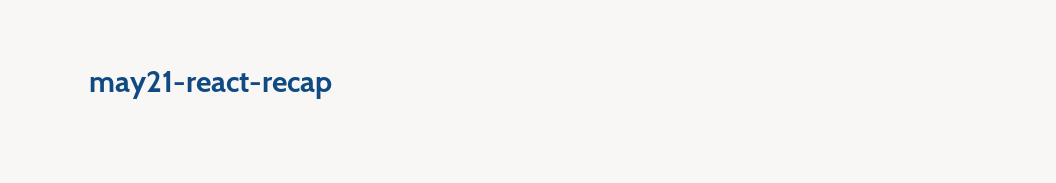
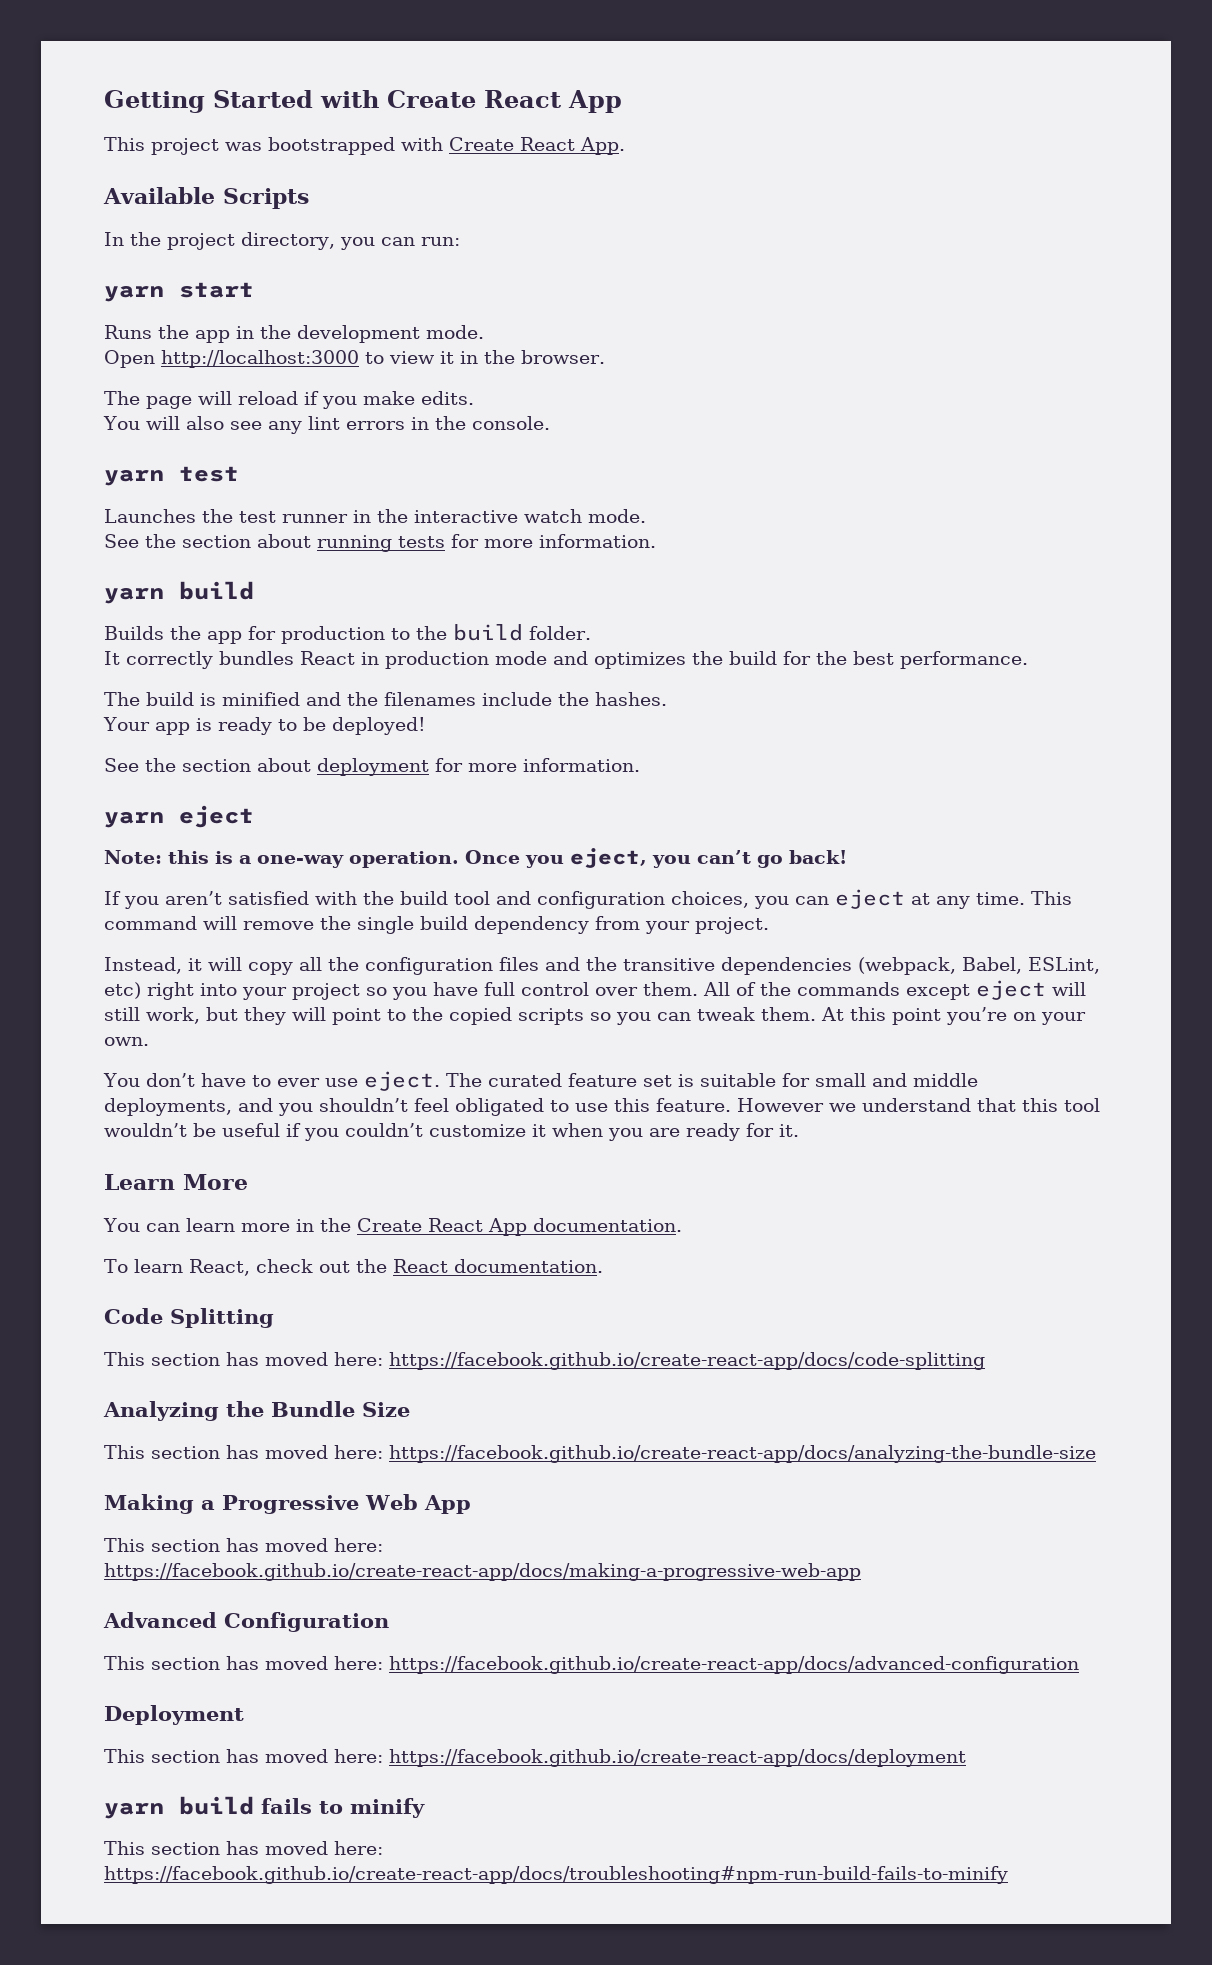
[89,71,332,99] may21-react-recap -> [104,90,622,113] [104,137,625,155] [103,187,309,209] [104,232,460,250] [104,282,254,302] [104,325,484,343] [104,350,605,368] [104,391,474,409] [103,416,550,434] [104,466,239,486] [104,509,646,523] [104,534,656,552] [104,581,254,604] [104,624,591,644] [104,651,1028,669] [104,692,667,706] [103,717,426,735] [104,758,640,776] [104,805,254,828] [104,848,847,868] [104,889,1072,909] [104,916,769,934] [104,957,1100,975] [104,980,1086,1000] [104,1007,1086,1025] [104,1037,149,1046] [103,1071,978,1091] [104,1098,1100,1116] [104,1123,799,1141] [104,1174,248,1190] [103,1218,682,1236] [104,1259,603,1276] [104,1308,274,1328] [104,1352,985,1370] [103,1401,410,1421] [104,1445,1096,1463] [104,1494,471,1514] [104,1538,383,1552] [104,1563,861,1581] [103,1612,389,1632] [104,1656,1079,1674] [104,1705,244,1725] [104,1749,966,1767] [104,1796,425,1819] [104,1841,383,1855] [104,1866,1008,1884] Getting Started with Create React App // This project was bootstrapped with Create React App. // Available Scripts // In the project directory, you can run: // yarn start // Runs the app in the development mode. // Open http://localhost:3000 to view it in the browser. // The page will reload if you make edits. // You will also see any lint errors in the console. // yarn test // Launches the test runner in the interactive watch mode. // See the section about running tests for more information. // yarn build // Builds the app for production to the build folder. // It correctly bundles React in production mode and optimizes the build for the best performance. // The build is minified and the filenames include the hashes. // Your app is ready to be deployed! // See the section about deployment for more information. // yarn eject // Note: this is a one-way operation. Once you eject, you can’t go back! // If you aren’t satisfied with the build tool and configuration choices, you can eject at any time. This command will remove the single build dependency from your project. // Instead, it will copy all the configuration files and the transitive dependencies (webpack, Babel, ESLint, etc) right into your project so you have full control over them. All of the commands except eject will still work, but they will point to the copied scripts so you can tweak them. At this point you’re on your own. // You don’t have to ever use eject. The curated feature set is suitable for small and middle deployments, and you shouldn’t feel obligated to use this feature. However we understand that this tool wouldn’t be useful if you couldn’t customize it when you are ready for it. // Learn More // You can learn more in the Create React App documentation. // To learn React, check out the React documentation. // Code Splitting // This section has moved here: https://facebook.github.io/create-react-app/docs/code-splitting // Analyzing the Bundle Size // This section has moved here: https://facebook.github.io/create-react-app/docs/analyzing-the-bundle-size // Making a Progressive Web App // This section has moved here: https://facebook.github.io/create-react-app/docs/making-a-progressive-web-app // Advanced Configuration // This section has moved here: https://facebook.github.io/create-react-app/docs/advanced-configuration // Deployment // This section has moved here: https://facebook.github.io/create-react-app/docs/deployment // yarn build fails to minify // This section has moved here: https://facebook.github.io/create-react-app/docs/troubleshooting#npm-run-build-fails-to-minify

